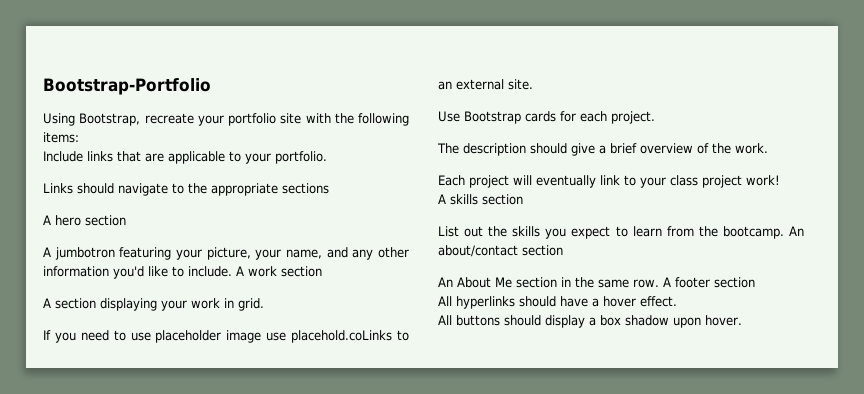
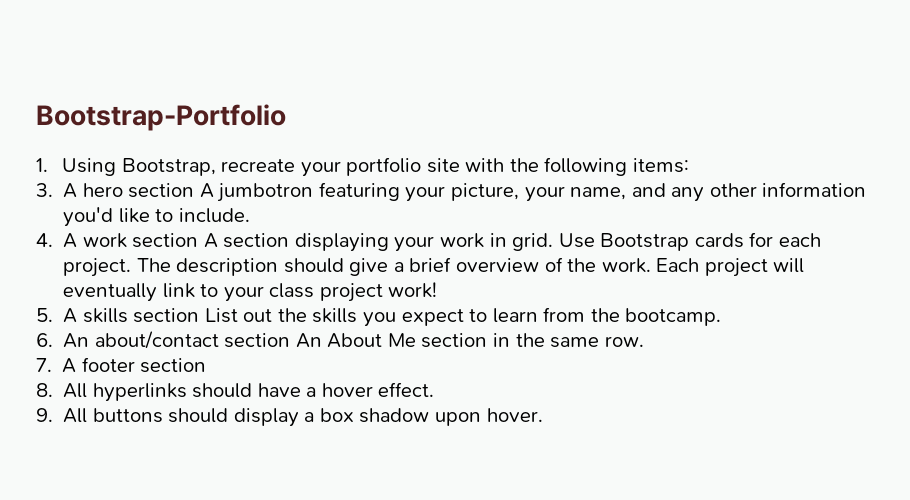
(211, 86) none -> [36,158,48,172] 1.
[43,151,327,164] [43,183,329,196] Include links that are applicable to your portfolio. // Links should navigate to the appropriate sections // -> [36,183,53,197] 3.
(126, 220) // -> (195, 190) none
(232, 271) none -> [36,233,53,247] // 4.
(322, 271) // -> (199, 240) none
[43,330,409,343] [438,79,533,90] // If you need to use placeholder image use placehold.coLinks to an external site. // -> (554, 242) none
(655, 117) // -> (132, 267) none
(768, 148) // -> (651, 265) none
(780, 180) none -> [36,308,53,322] 5.
(523, 199) // -> (200, 315) none
(784, 232) none -> [36,333,53,347] // 6.
(563, 250) // -> (291, 340) none
(659, 283) none -> [36,358,52,372] // 7.
(755, 282) none -> [36,383,53,397] 8.
(677, 301) none -> [36,408,53,422] 9.

